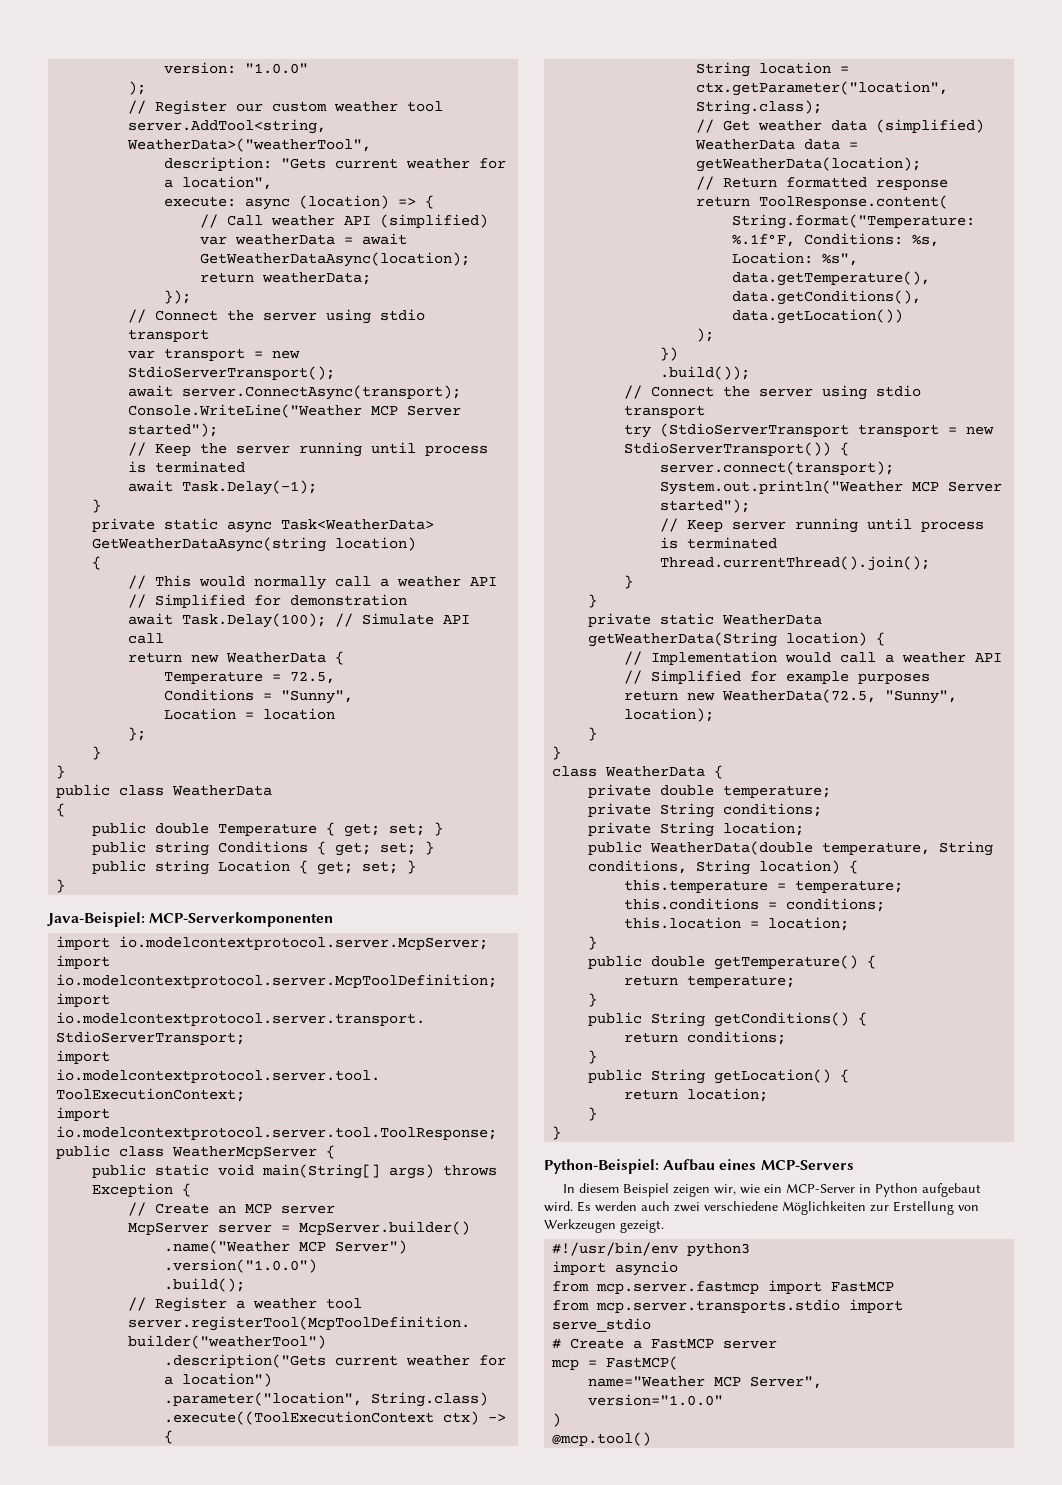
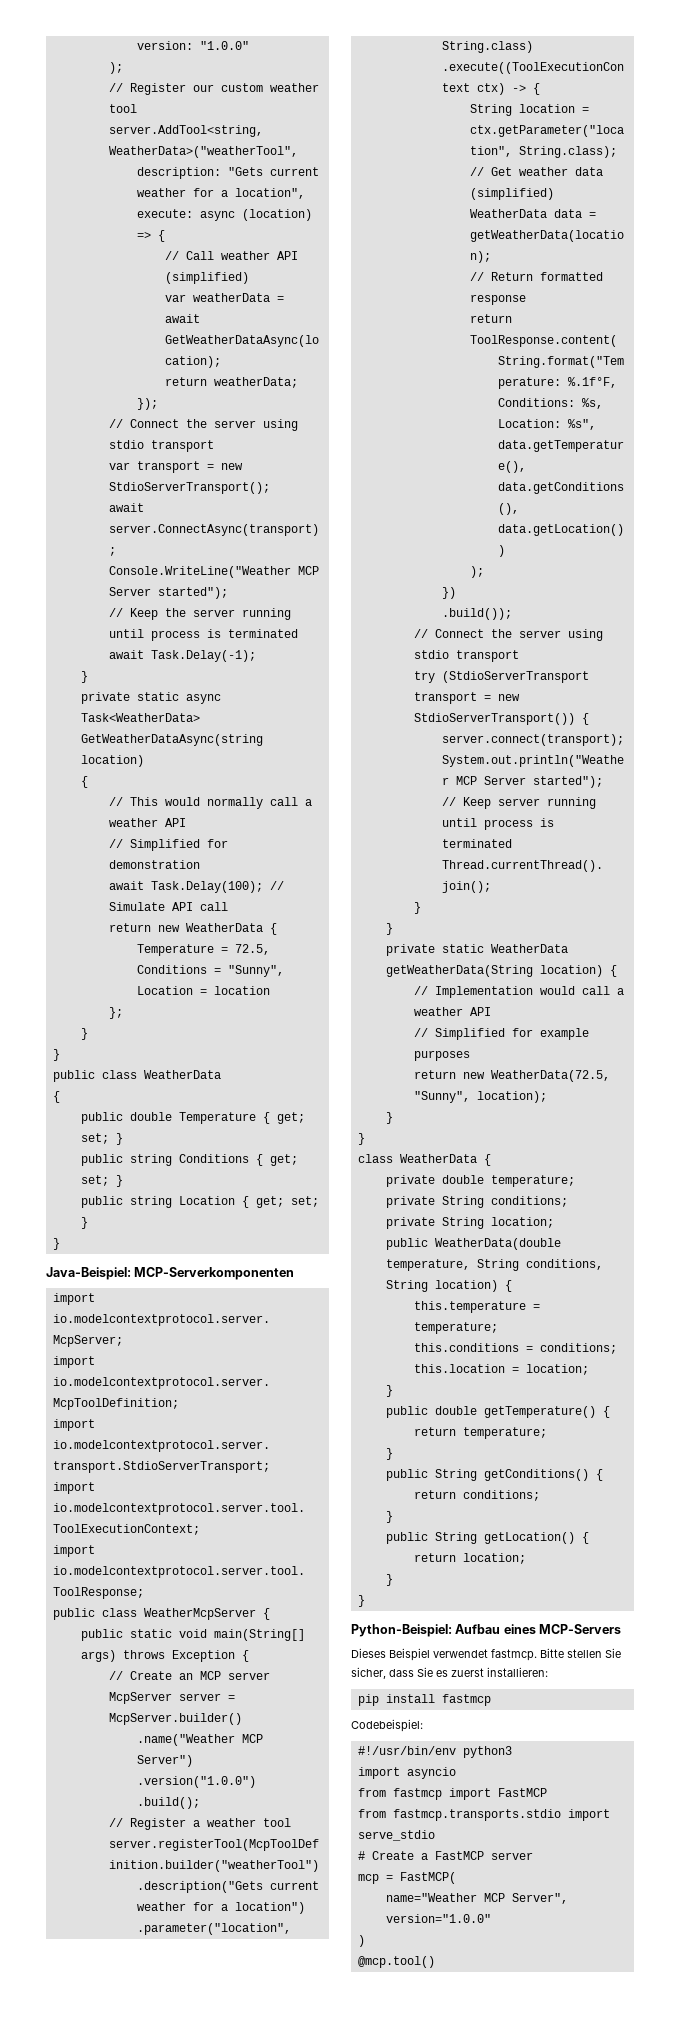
[563,1183,982,1197] [544,1201,979,1215] [544,1219,664,1233] In diesem Beispiel zeigen wir, wie ein MCP-Server in Python aufgebaut wird. Es werden auch zwei verschiedene Möglichkeiten zur Erstellung von Werkzeugen gezeigt. -> [351,1648,621,1661] [351,1667,548,1679] [357,1694,491,1706] [351,1719,423,1732] Dieses Beispiel verwendet fastmcp. Bitte stellen Sie sicher, dass Sie es zuerst installieren: // pip install fastmcp // Codebeispiel:
[596,1281,760,1294] mcp.server.fastmcp -> [392,1788,442,1800] fastmcp
[596,1299,841,1313] mcp.server.transports.stdio -> [392,1809,561,1821] fastmcp.transports.stdio

